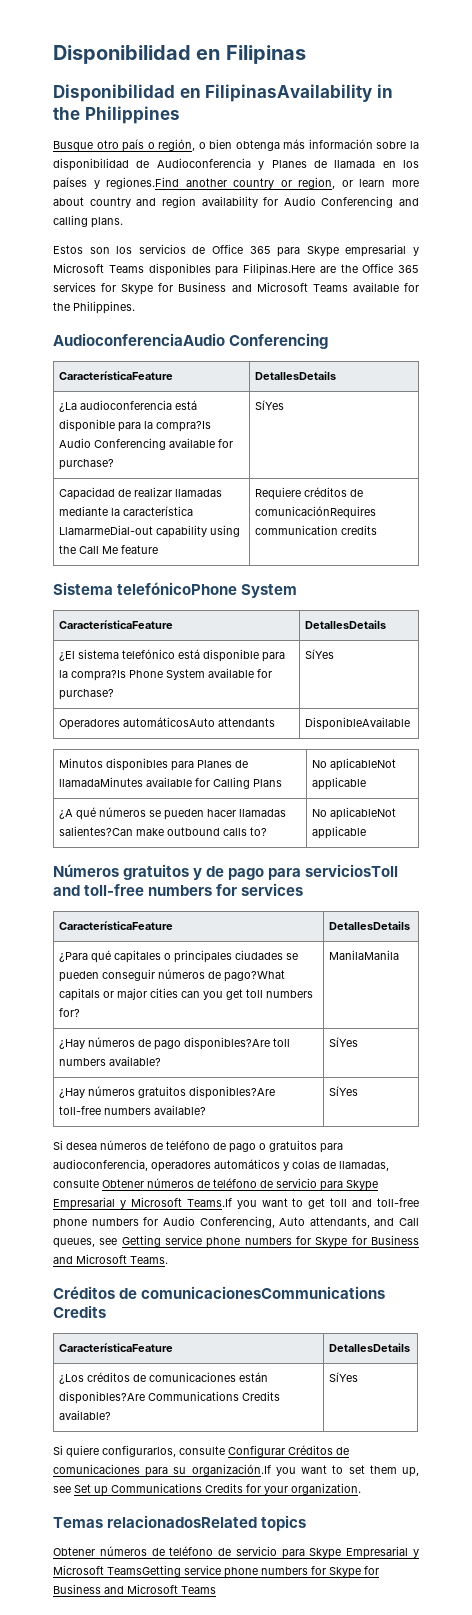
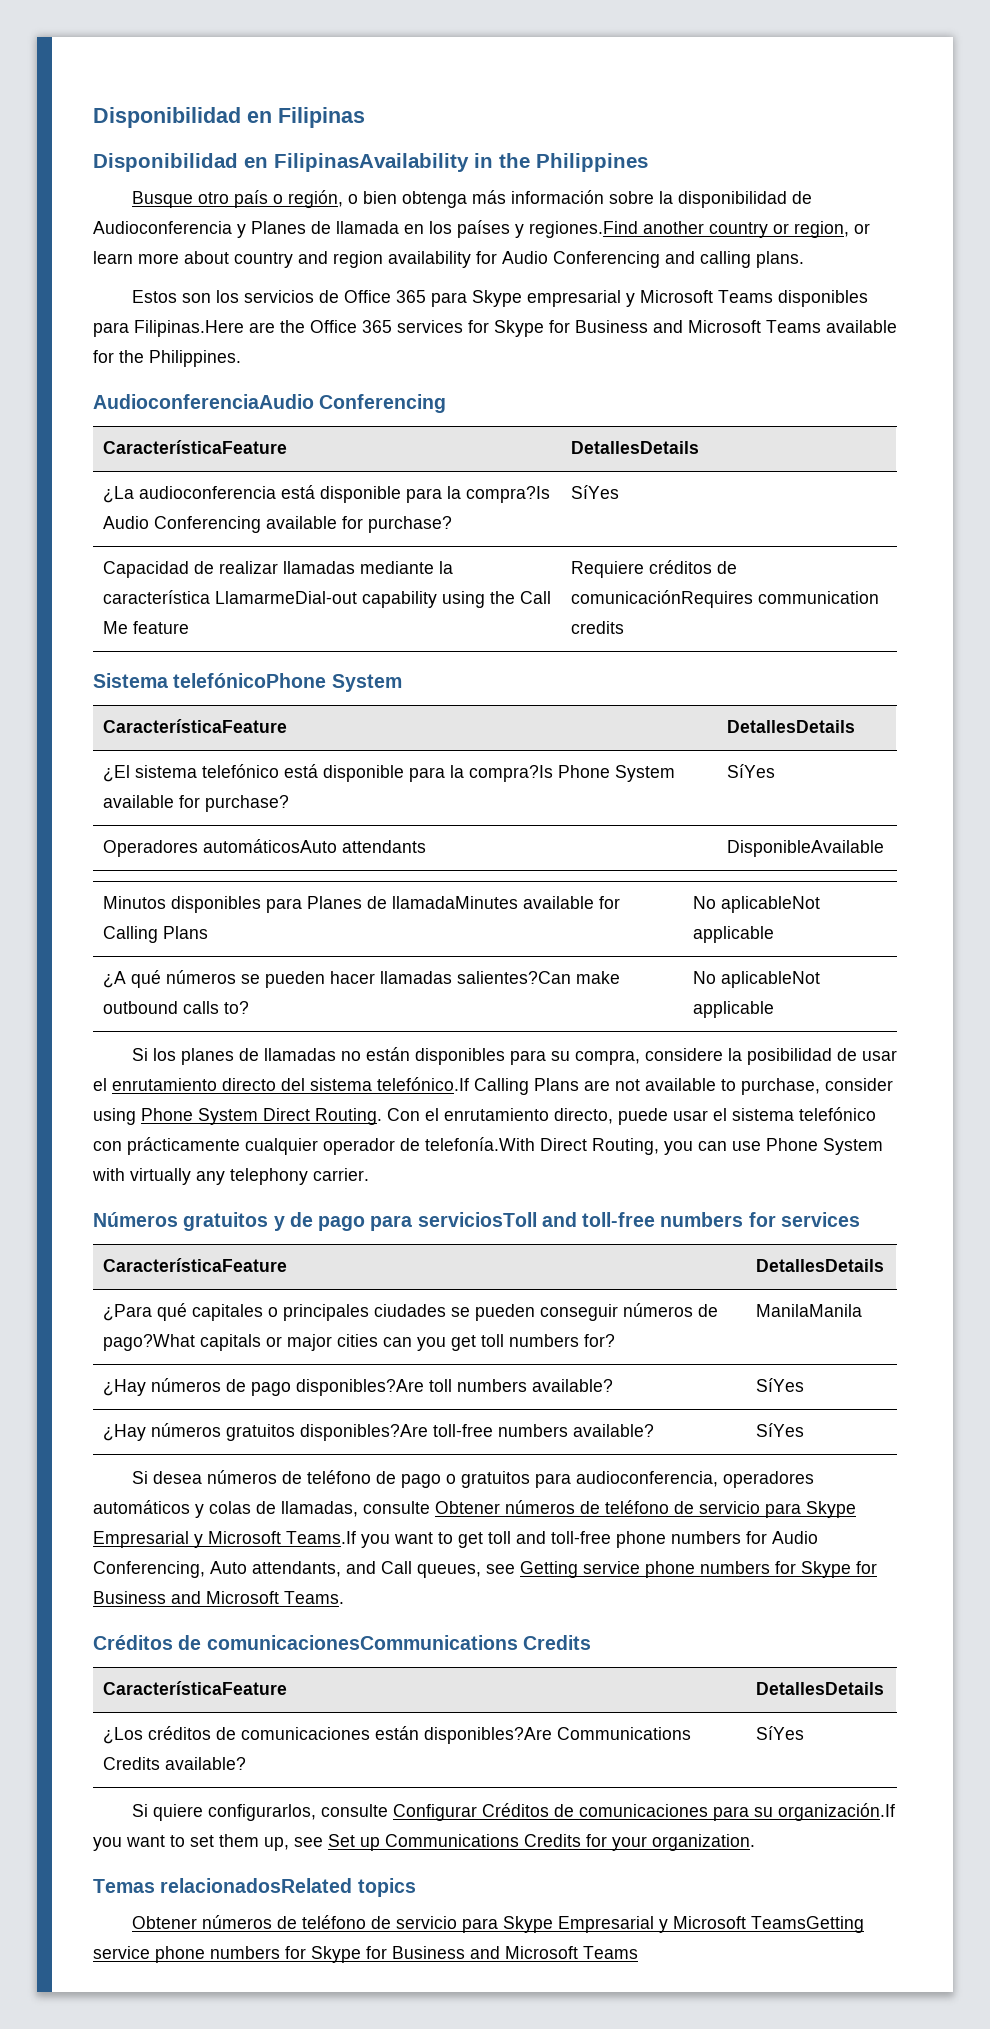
(367, 832) none -> [131,1047,897,1065] [93,1077,893,1095] [93,1107,876,1125] [93,1137,883,1155] [92,1168,369,1185] // Si los planes de llamadas no están disponibles para su compra, considere la posibilidad de usar el enrutamiento directo del sistema telefónico.If Calling Plans are not available to purchase, consider using Phone System Direct Routing. Con el enrutamiento directo, puede usar el sistema telefónico con prácticamente cualquier operador de telefonía.With Direct Routing, you can use Phone System with virtually any telephony carrier.

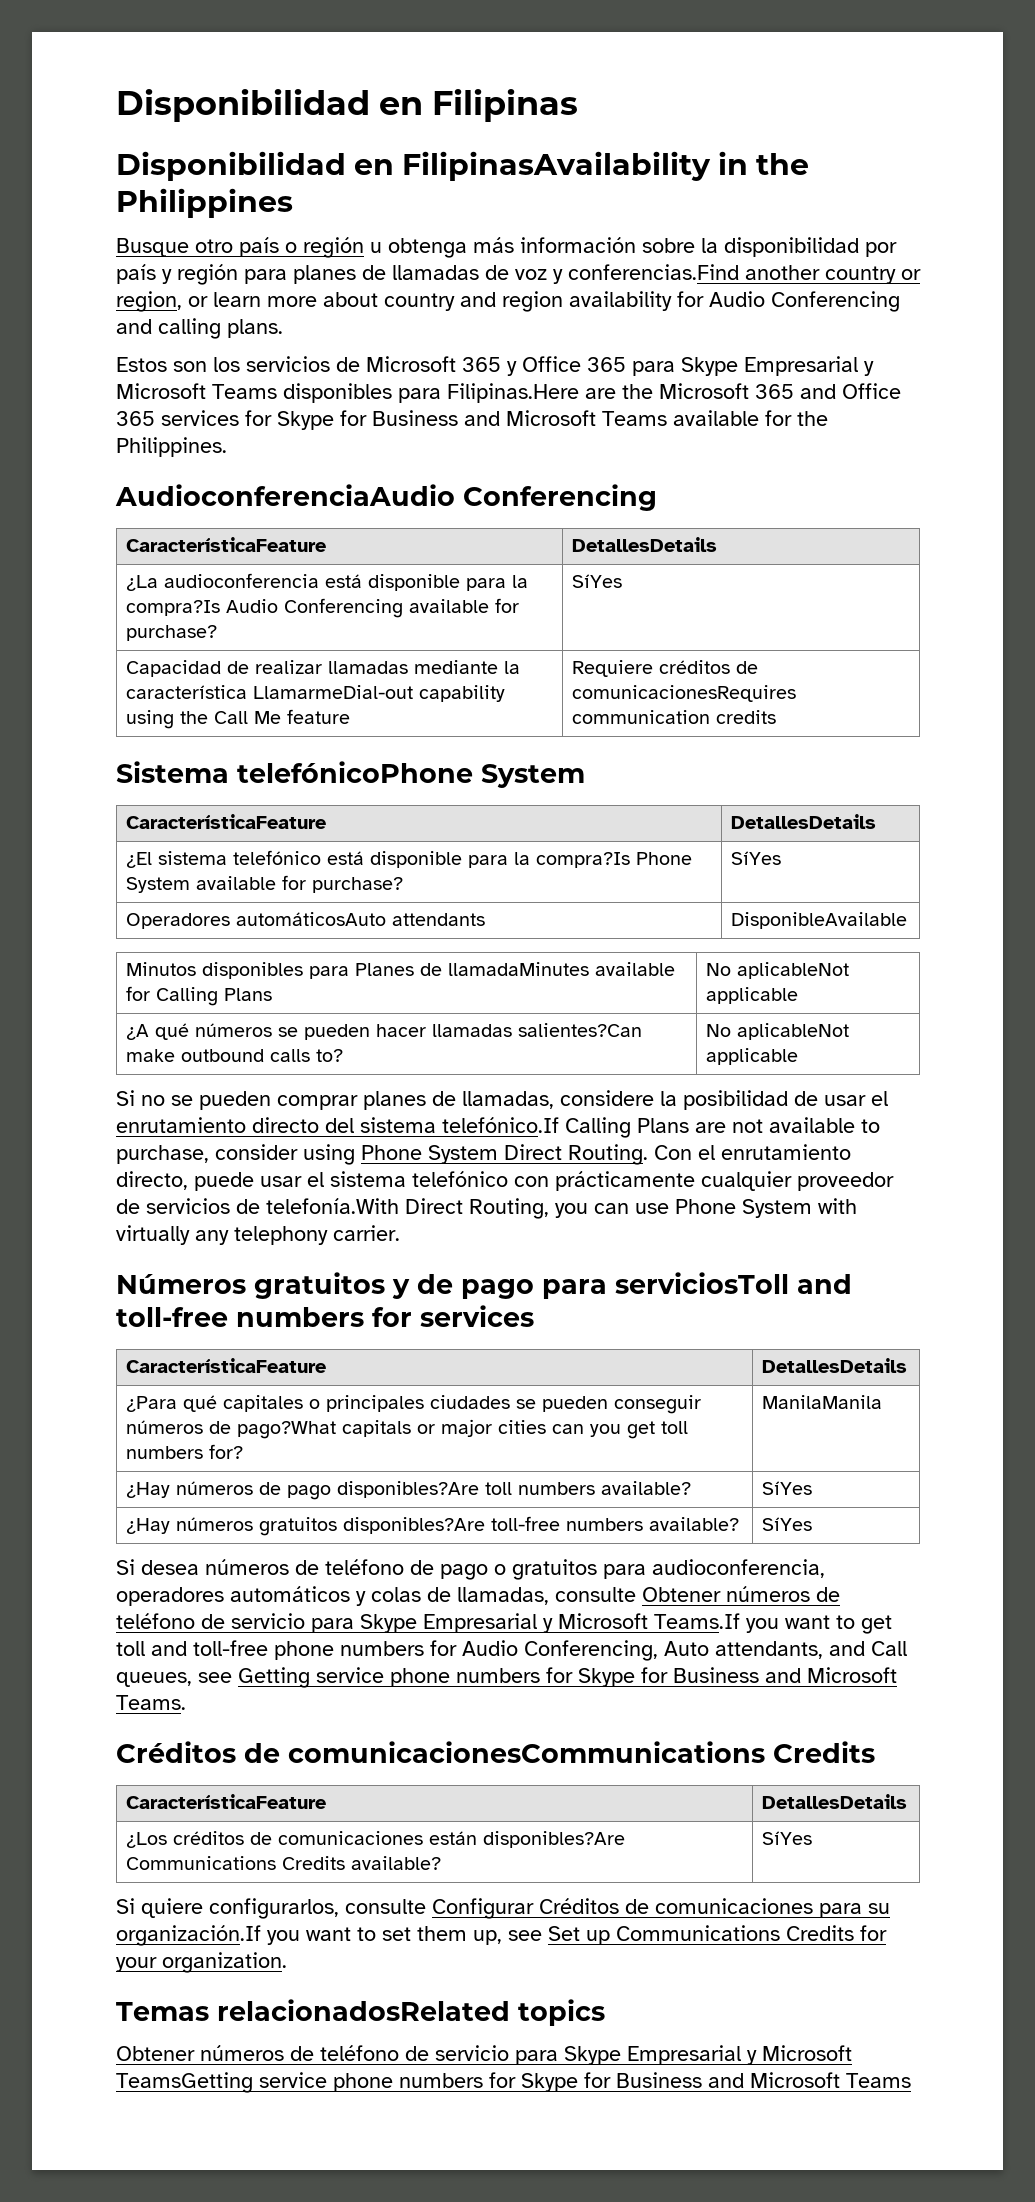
[287,190,397,208] región, o bien -> [303,237,382,258] región u
[791,191,812,204] [93,220,638,238] de Audioconferencia y Planes de llamada en los países y regiones.Find -> [865,242,897,257] [116,264,739,285] por país y región para planes de llamadas de voz y conferencias.Find
(339, 296) none -> [366,356,517,376] Microsoft 365 y
[526,290,621,307] empresarial -> [744,356,858,376] Empresarial
(305, 326) none -> [659,383,836,399] Microsoft 365 and
[571,590,754,608] comunicaciónRequires -> [572,685,797,702] comunicacionesRequires
[152,1047,640,1065] los planes de llamadas no están disponibles para su compra, -> [141,1091,554,1110] no se pueden comprar planes de llamadas,
[323,1138,395,1155] operador -> [797,1172,894,1191] [116,1198,230,1214] proveedor de servicios

